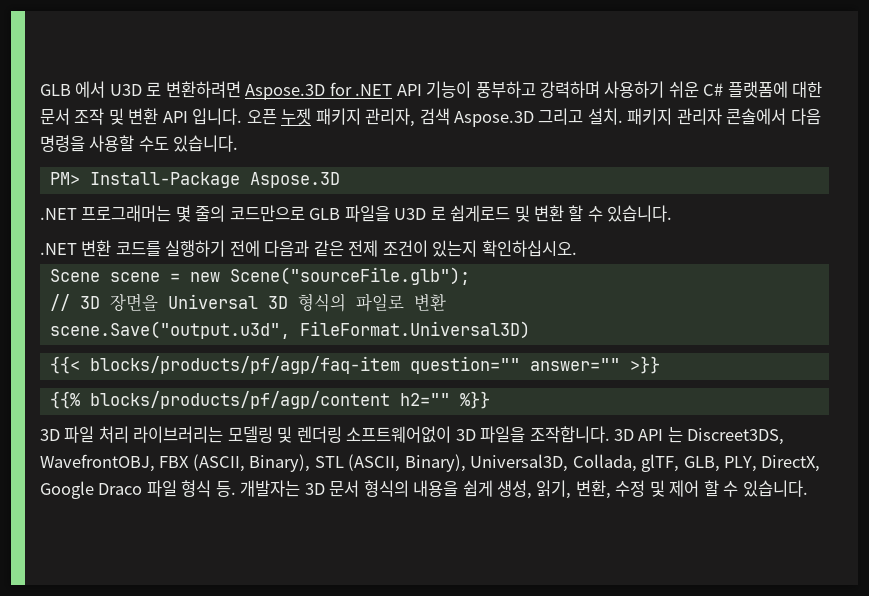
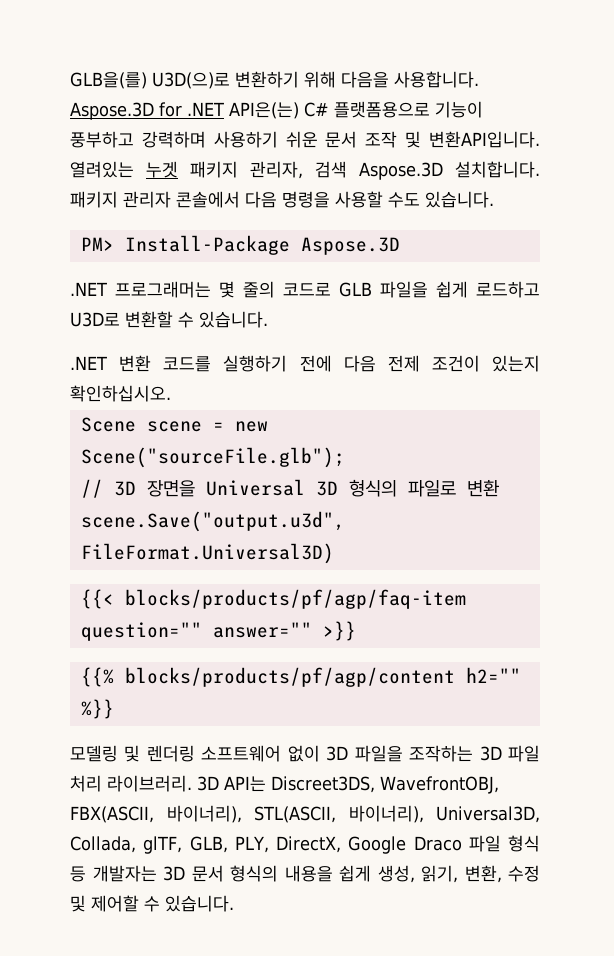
[40,81,422,100] GLB 에서 U3D 로 변환하려면 Aspose.3D for .NET API -> [70,71,479,89] [70,101,430,120] GLB을(를) U3D(으)로 변환하기 위해 다음을 사용합니다. Aspose.3D for .NET API은(는) C# 플랫폼용으로
[703,81,823,98] [40,108,312,125] C# 플랫폼에 대한 문서 조작 및 변환 API 입니다. 오픈 누젯 -> [325,131,540,148] [70,161,178,178] 문서 조작 및 변환API입니다. 열려있는 누겟
[538,108,623,125] 그리고 설치. -> [455,161,540,178] 설치합니다.
[229,205,305,222] 코드만으로 -> [283,282,331,296] 코드로
[394,205,584,222] U3D 로 쉽게로드 및 변환 할 -> [436,281,540,298] [70,311,173,328] 쉽게 로드하고 U3D로 변환할
[264,240,344,257] 다음과 같은 -> [343,355,376,372] 다음
[40,426,785,445] [40,454,466,472] 3D 파일 처리 라이브러리는 모델링 및 렌더링 소프트웨어없이 3D 파일을 조작합니다. 3D API 는 Discreet3DS, WavefrontOBJ, FBX (ASCII, Binary), STL (ASCII, Binary), -> [70,745,540,762] [70,775,499,794] [70,805,424,823] 모델링 및 렌더링 소프트웨어 없이 3D 파일을 조작하는 3D 파일 처리 라이브러리. 3D API는 Discreet3DS, WavefrontOBJ, FBX(ASCII, 바이너리), STL(ASCII, 바이너리),
[215,481,236,497] 등. -> [70,866,86,882] 등
[669,480,719,497] 제어 할 -> [91,895,139,912] 제어할

